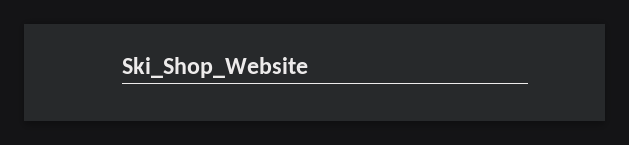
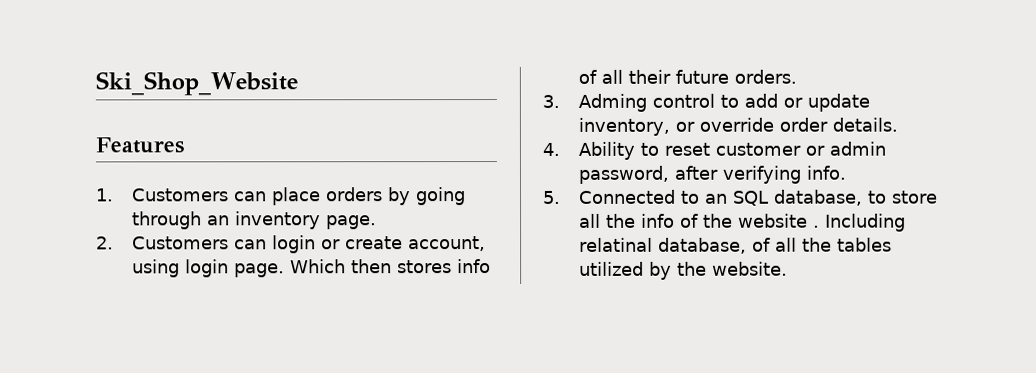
(308, 67) none -> [95,137,184,154] [96,187,466,206] [131,211,377,230] [96,235,486,254] [131,259,491,278] [577,69,797,84] [542,93,870,112] [577,117,898,136] [542,141,886,160] [577,165,846,184] [543,189,938,206] [578,213,906,232] [578,237,892,254] [578,261,788,280] // Features // 1. Customers can place orders by going through an inventory page. // 2. Customers can login or create account, using login page. Which then stores info of all their future orders. // 3. Adming control to add or update inventory, or override order details. // 4. Ability to reset customer or admin password, after verifying info. // 5. Connected to an SQL database, to store all the info of the website . Including relatinal database, of all the tables utilized by the website.

